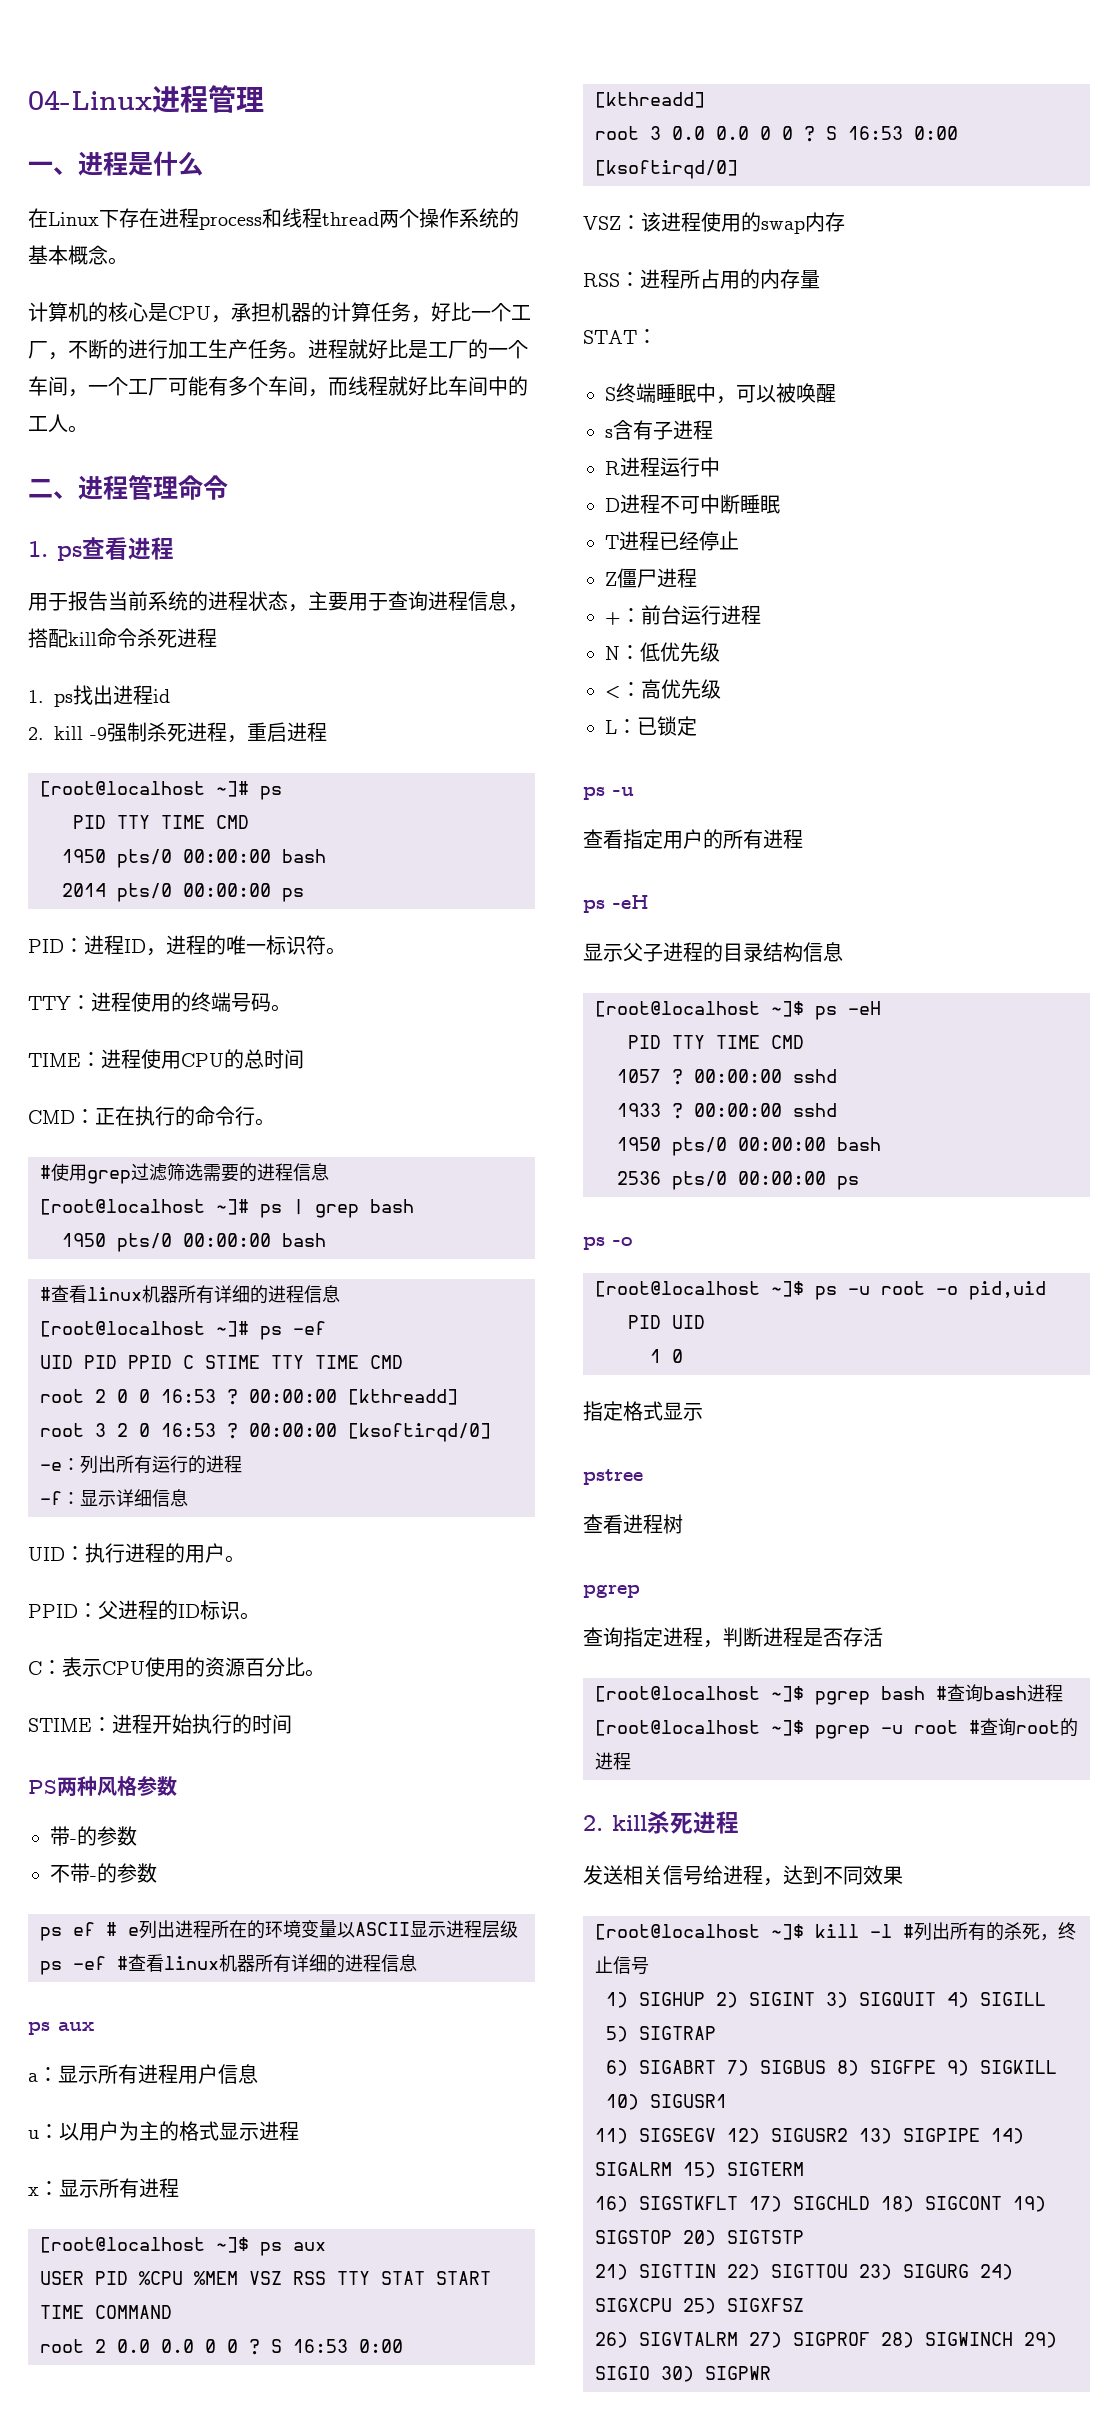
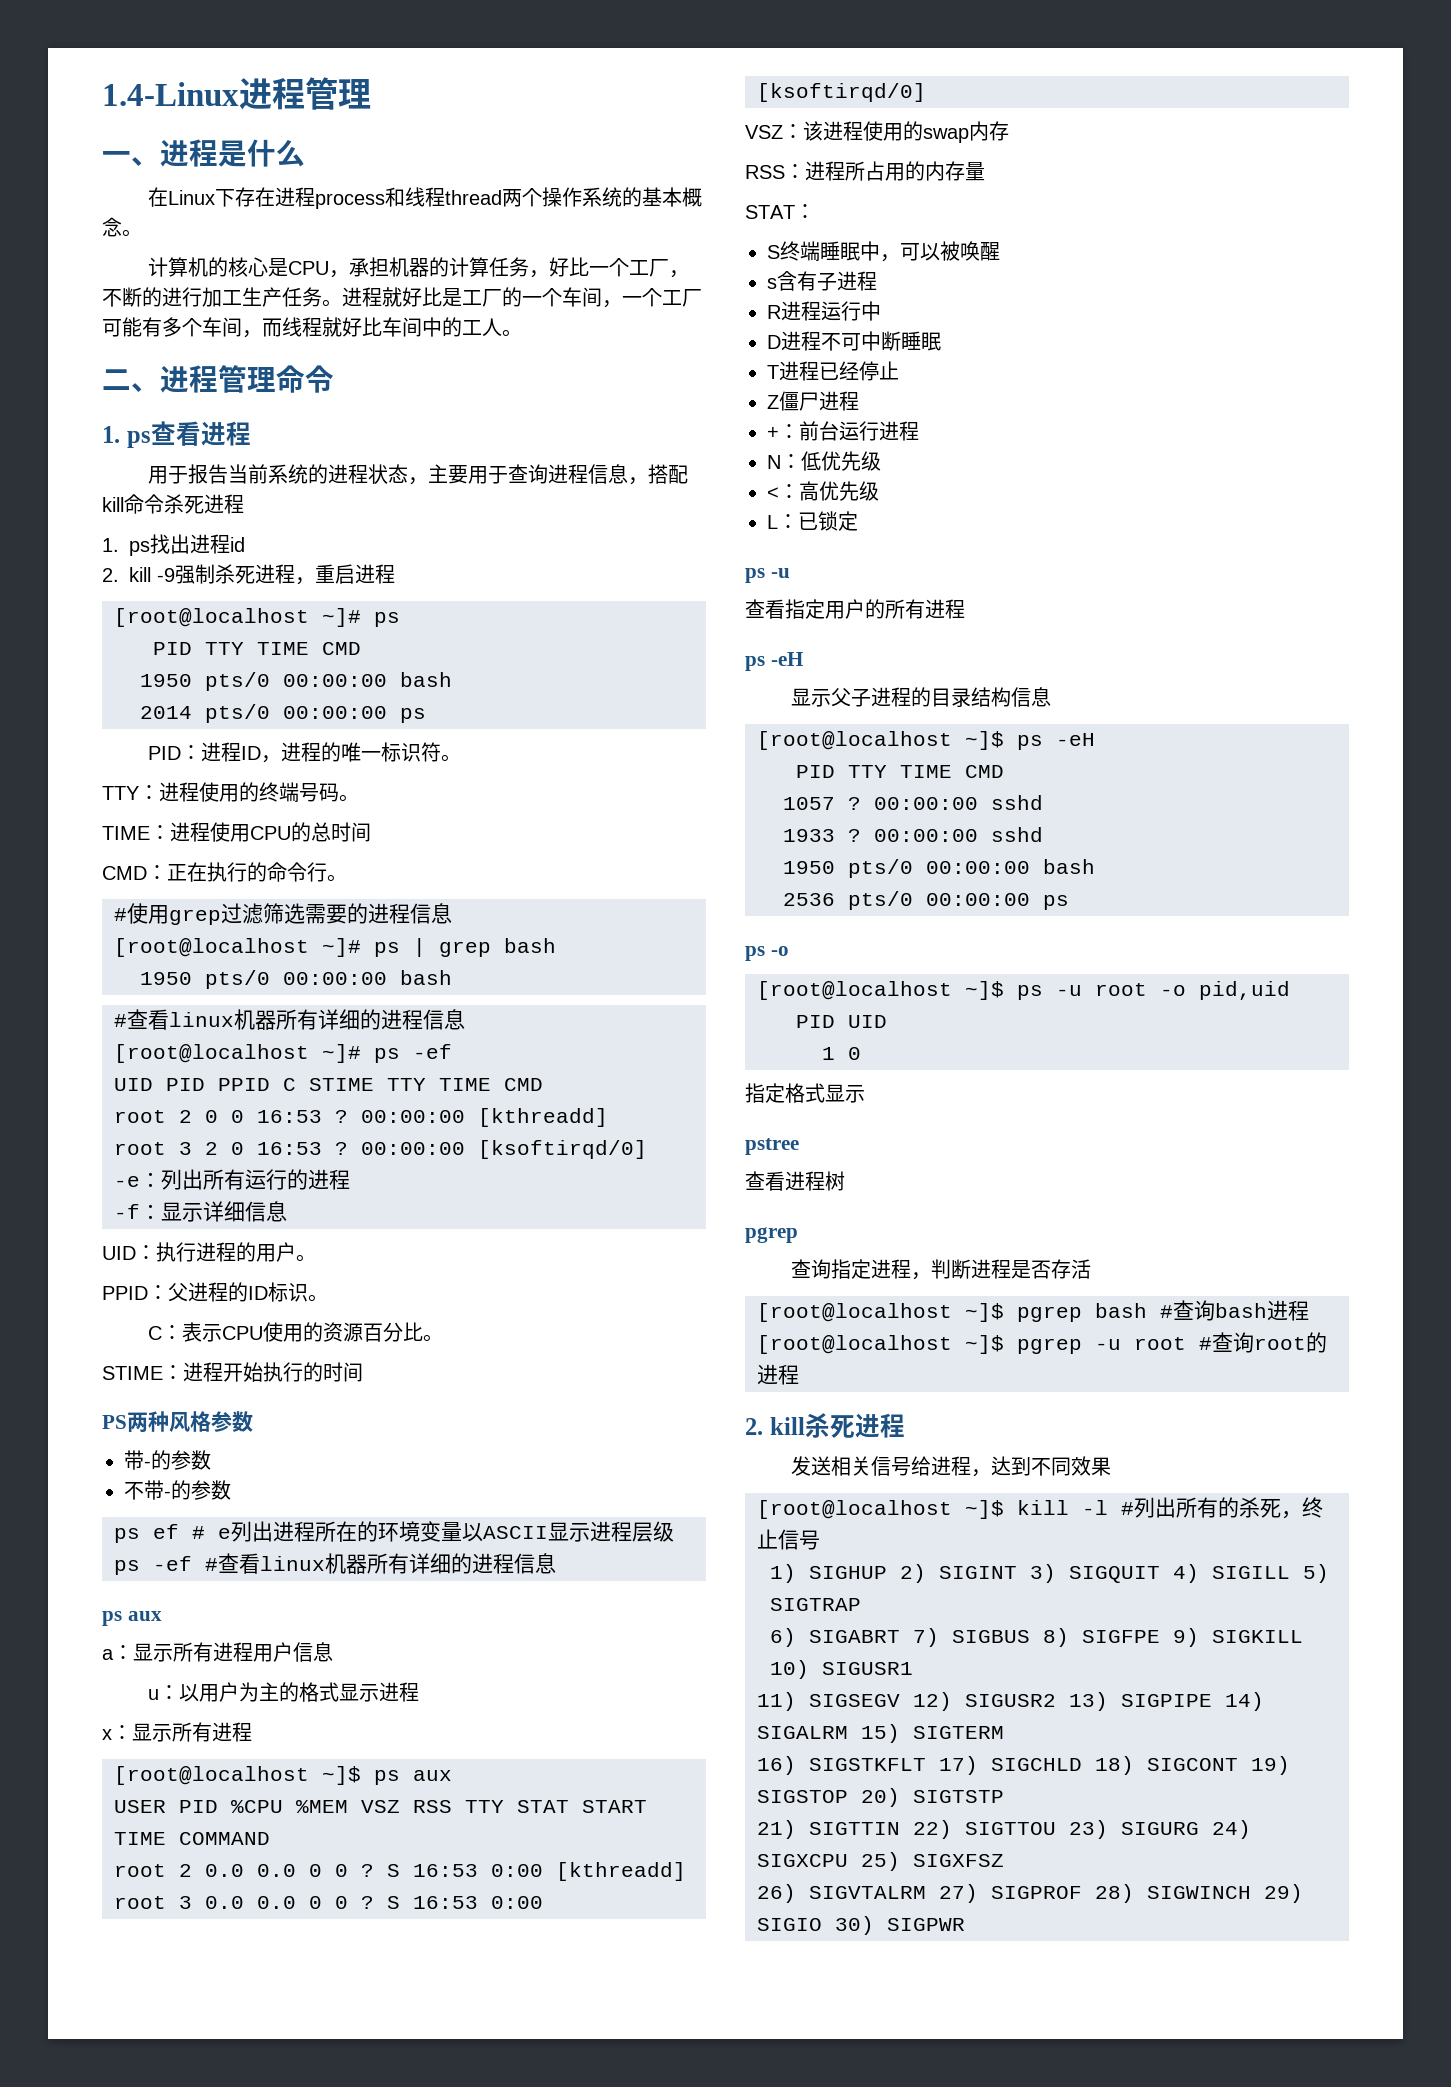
[28,90,152,110] 04-Linux -> [102,82,239,106] 1.4-Linux

